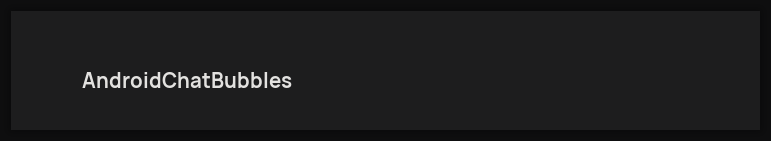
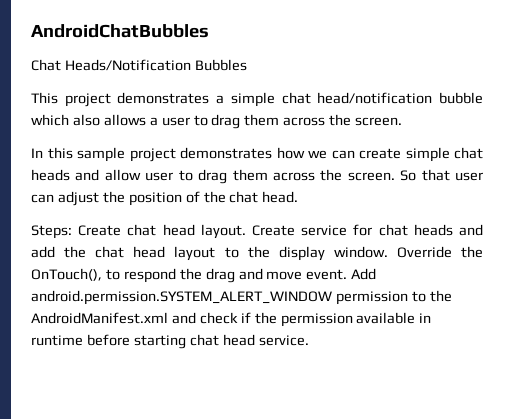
(292, 80) none -> [31,59,247,71] [31,92,483,107] [31,114,403,129] [31,147,483,162] [31,169,484,184] [31,191,299,206] [31,224,483,239] [31,246,484,261] [31,268,377,283] [31,290,452,305] [31,312,432,327] [31,334,309,349] // Chat Heads/Notification Bubbles // This project demonstrates a simple chat head/notification bubble which also allows a user to drag them across the screen. // In this sample project demonstrates how we can create simple chat heads and allow user to drag them across the screen. So that user can adjust the position of the chat head. // Steps: Create chat head layout. Create service for chat heads and add the chat head layout to the display window. Override the OnTouch(), to respond the drag and move event. Add android.permission.SYSTEM_ALERT_WINDOW permission to the AndroidManifest.xml and check if the permission available in runtime before starting chat head service.

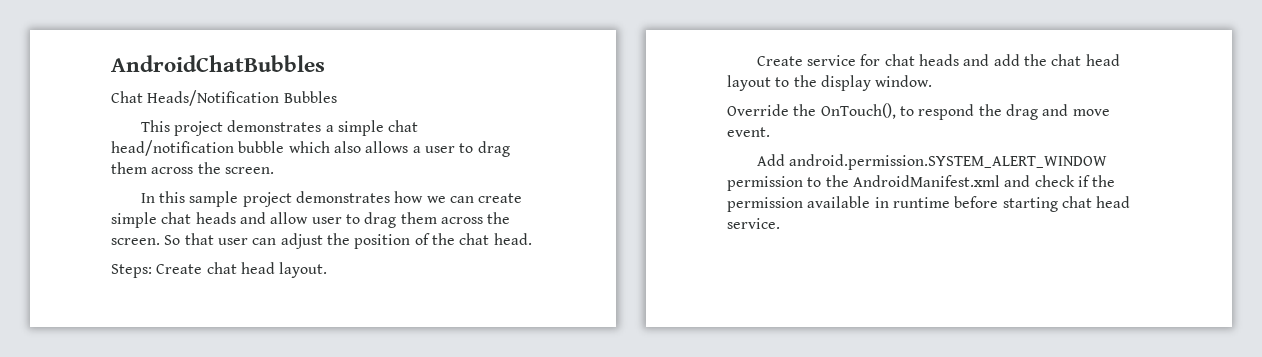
(246, 231) none -> (328, 270) //
(388, 252) none -> (933, 81) //
(348, 274) none -> (770, 132) //

